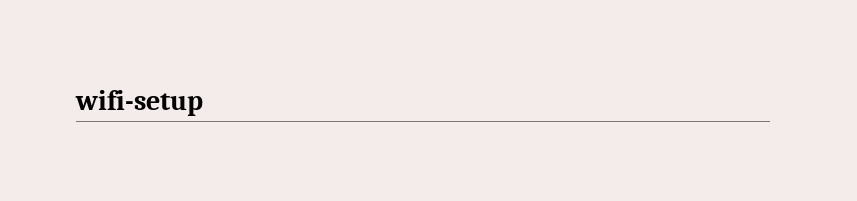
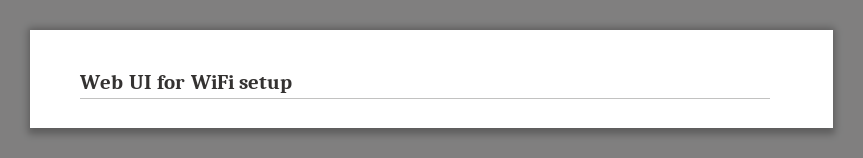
[75,90,203,116] wifi-setup -> [79,74,293,93] Web UI for WiFi setup

